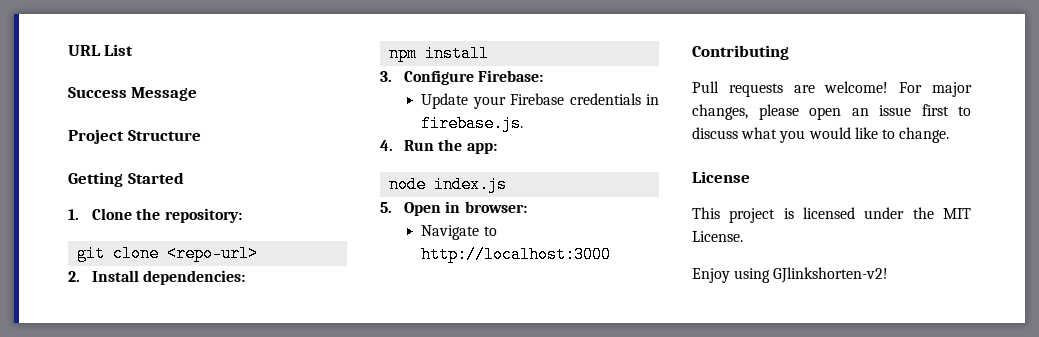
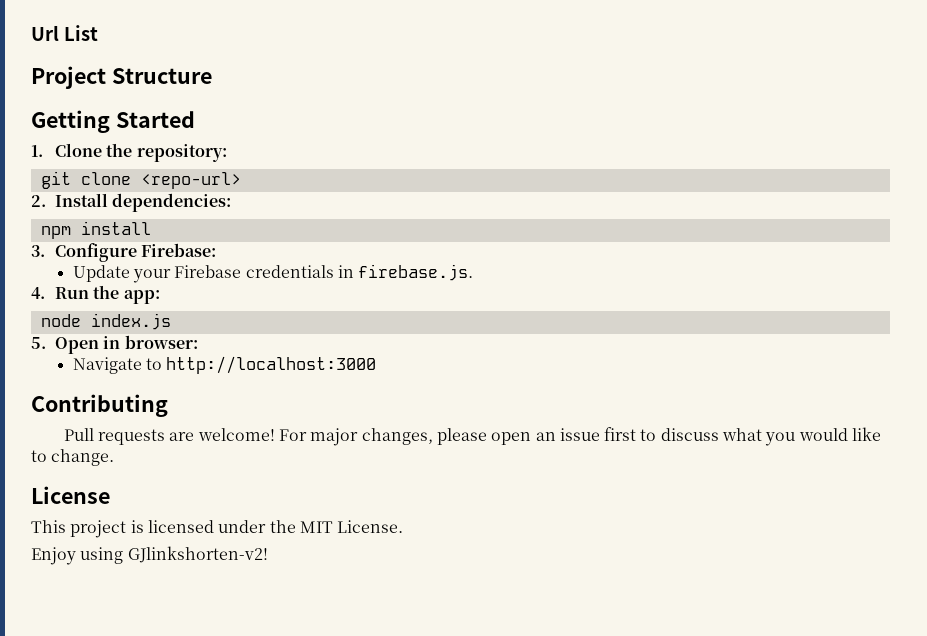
[68,45,101,56] URL -> [31,25,59,41] Url
[68,87,198,101] // Success Message -> (98, 33) none

